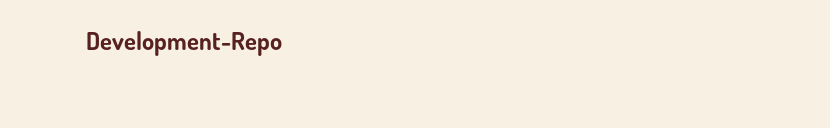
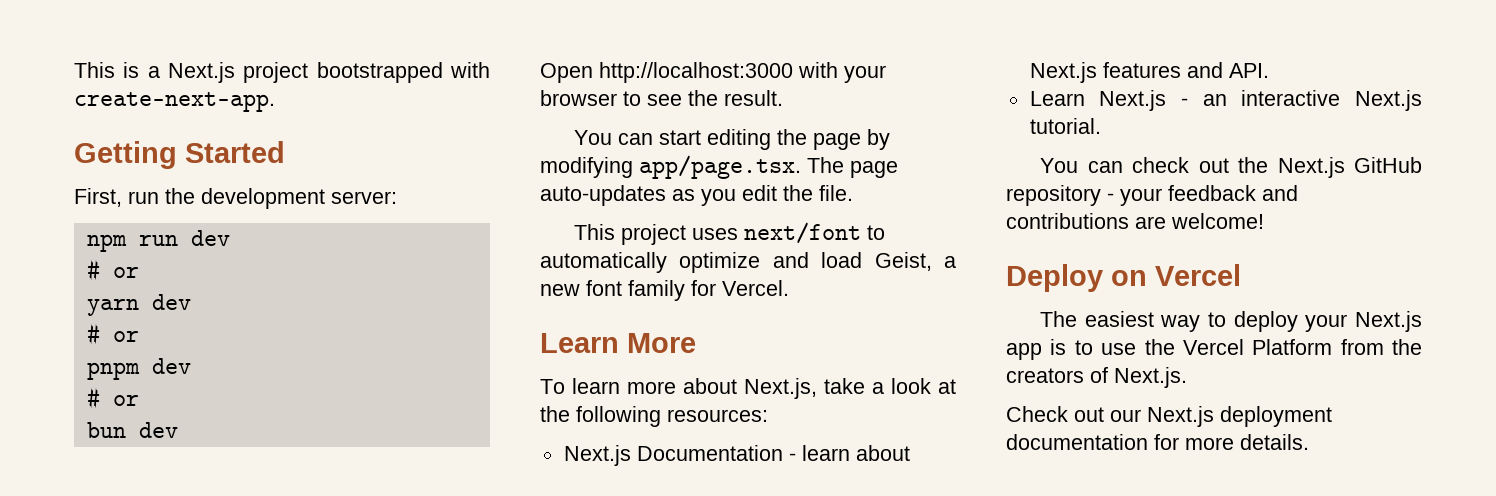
[86,31,282,56] Development-Repo -> [74,62,490,83] [74,92,275,112] [74,141,285,169] [74,188,397,209] [86,230,230,252] [86,259,139,281] [86,294,191,316] [86,323,139,345] [86,358,191,380] [86,387,139,409] [86,422,178,438] [540,62,886,83] [540,90,783,106] [574,129,891,150] [540,155,898,179] [540,185,853,206] [574,222,886,245] [540,252,956,273] [540,280,789,301] [540,333,696,353] [540,378,956,399] [540,406,768,427] [563,445,910,466] [1029,62,1269,83] [1029,90,1422,111] [1029,118,1101,134] [1040,157,1422,178] [1006,185,1298,206] [1006,213,1264,229] [1006,264,1241,292] [1040,311,1422,332] [1006,339,1422,360] [1006,367,1187,388] [1006,406,1332,427] [1006,434,1309,450] This is a Next.js project bootstrapped with create-next-app. // Getting Started // First, run the development server: // npm run dev // # or // yarn dev // # or // pnpm dev // # or // bun dev // Open http://localhost:3000 with your browser to see the result. // You can start editing the page by modifying app/page.tsx. The page auto-updates as you edit the file. // This project uses next/font to automatically optimize and load Geist, a new font family for Vercel. // Learn More // To learn more about Next.js, take a look at the following resources: // Next.js Documentation - learn about Next.js features and API. // Learn Next.js - an interactive Next.js tutorial. // You can check out the Next.js GitHub repository - your feedback and contributions are welcome! // Deploy on Vercel // The easiest way to deploy your Next.js app is to use the Vercel Platform from the creators of Next.js. // Check out our Next.js deployment documentation for more details.

